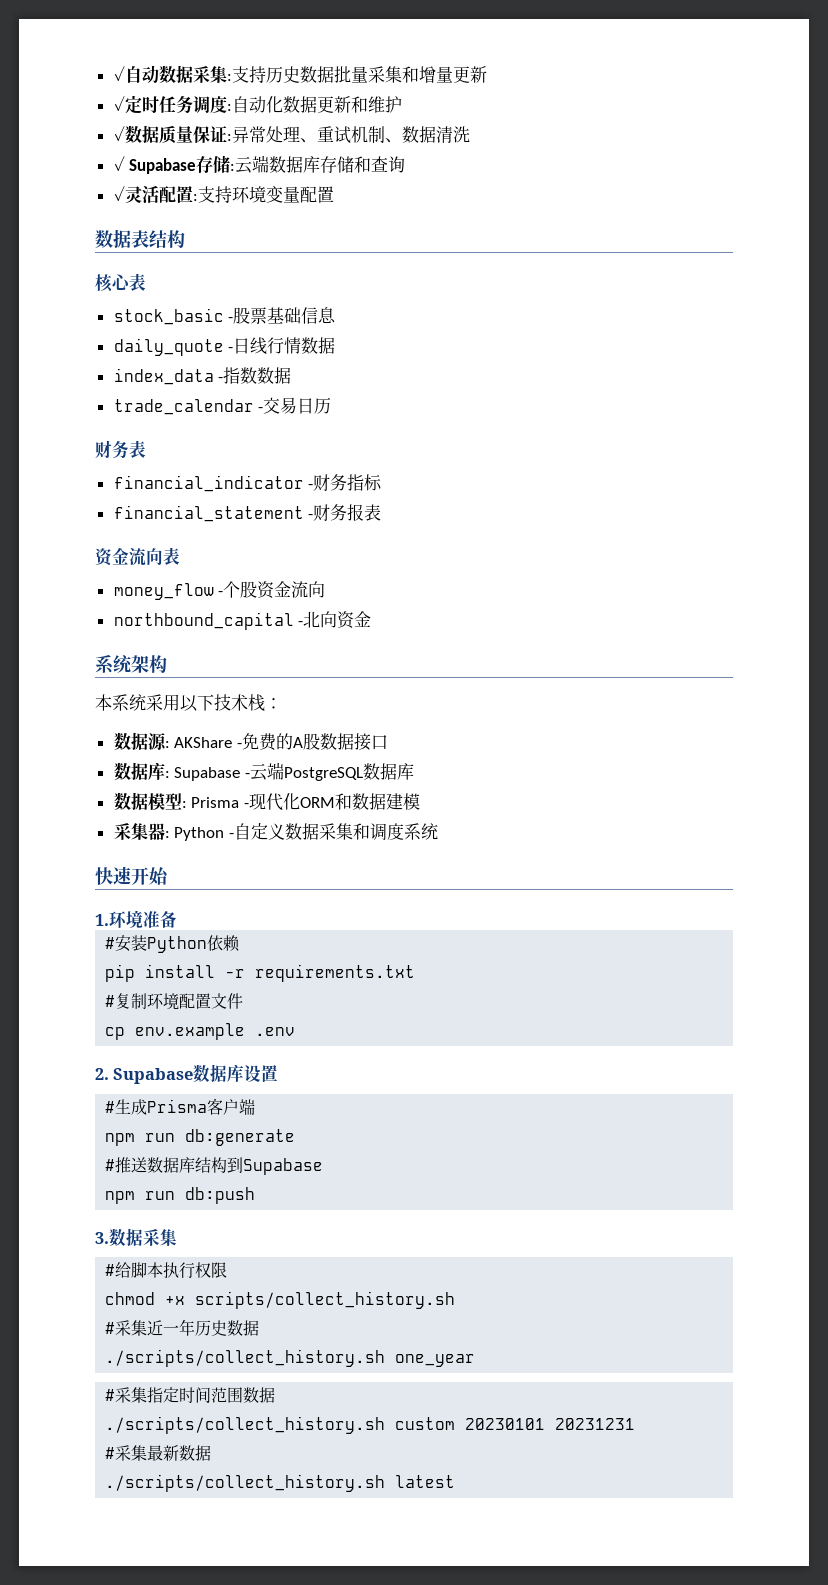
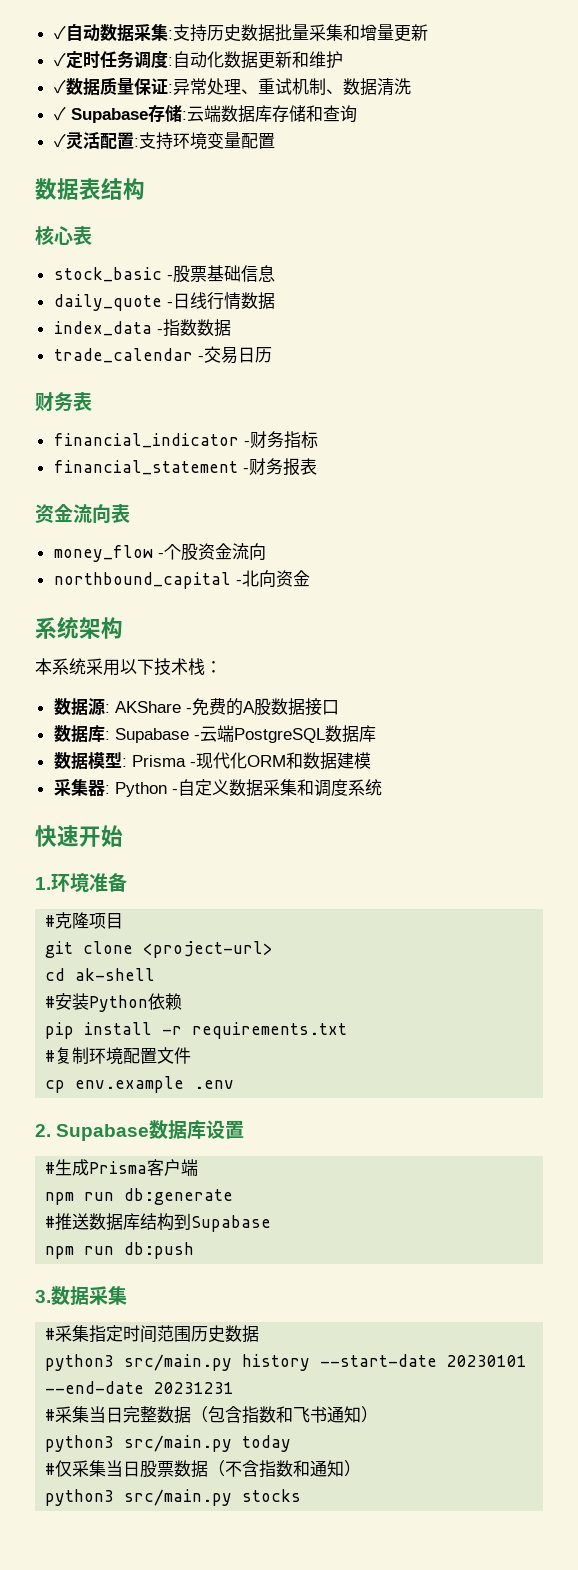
(177, 919) none -> [45,912,124,929] [45,941,274,958] [45,968,156,981] // #克隆项目 // git clone <project-url> // cd ak-shell
[105,1262,228,1279] [105,1291,456,1309] [105,1319,260,1336] [105,1349,476,1367] // #给脚本执行权限 // chmod +x scripts/collect_history.sh // #采集近一年历史数据 // ./scripts/collect_history.sh one_year -> (127, 1295) none
[243,1387,276,1403] [105,1416,546,1434] 数据 // ./scripts/collect_history.sh custom 20230101 -> [191,1325,260,1343] [45,1354,528,1371] [45,1381,145,1394] 历史数据 // python3 src/main.py history --start-date 20230101 --end-date
[147,1445,212,1461] [105,1474,456,1492] 最新数据 // ./scripts/collect_history.sh latest -> [89,1406,379,1424] [45,1435,292,1452] [45,1460,362,1478] [45,1489,302,1506] 当日完整数据（包含指数和飞书通知） // python3 src/main.py today // #仅采集当日股票数据（不含指数和通知） // python3 src/main.py stocks

